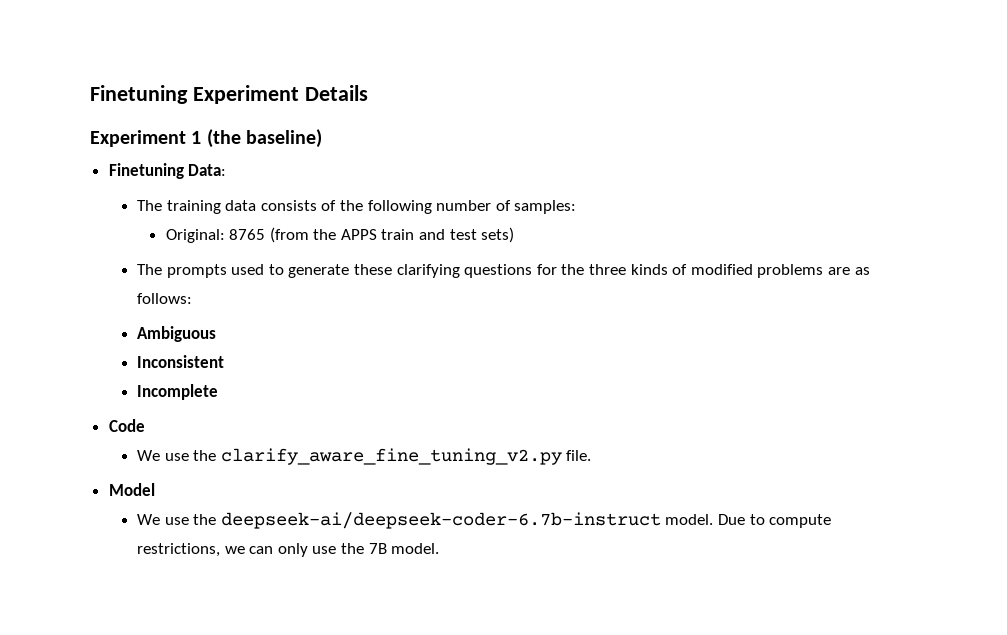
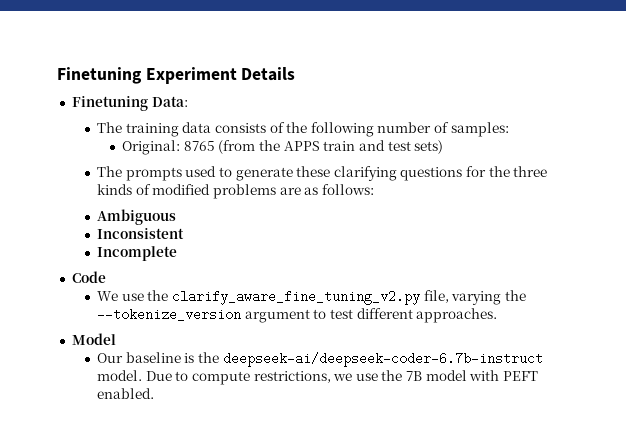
[90,129,323,148] // Experiment 1 (the baseline) -> (296, 74) none
[566,450,592,461] [108,483,155,496] [137,514,189,525] file. // Model // We use -> [423,290,526,305] [96,308,498,323] [71,333,116,345] [96,352,195,363] file, varying the --tokenize_version argument to test different approaches. // Model // Our baseline is
[249,543,308,557] can only -> (353, 377) none
[391,543,440,554] model. -> [425,370,539,381] [96,388,154,399] model with PEFT enabled.

